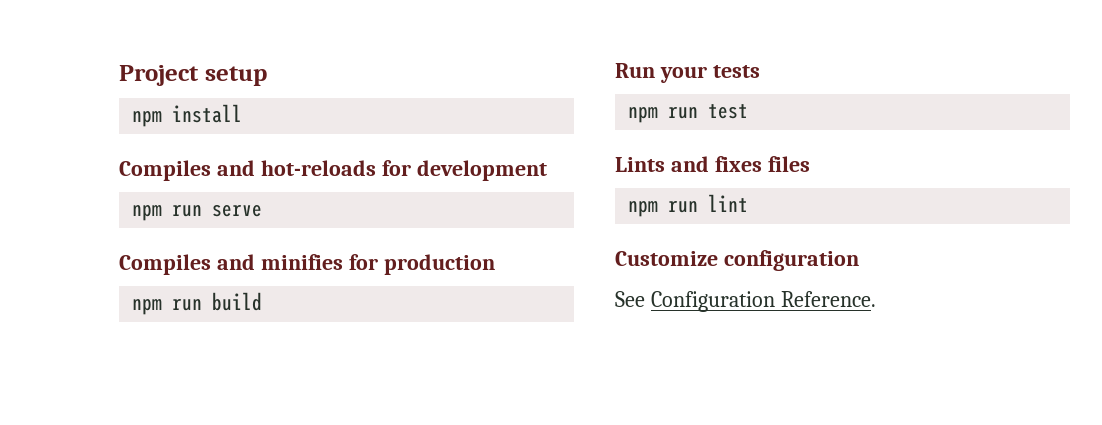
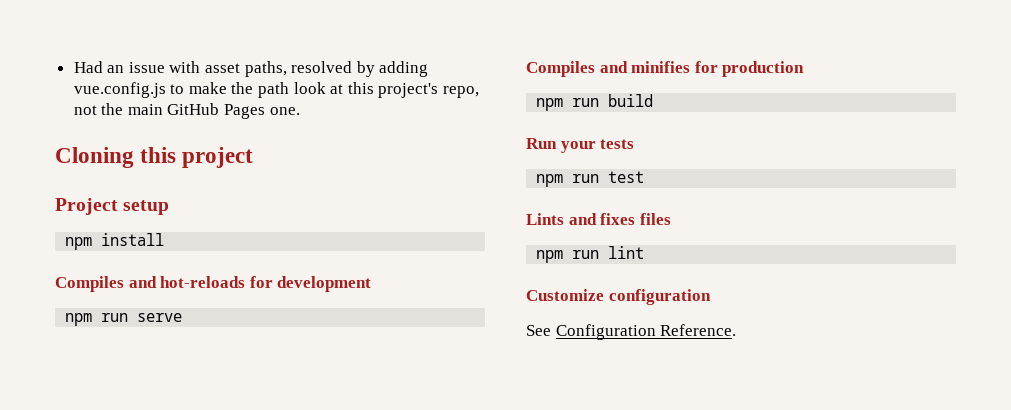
(119, 75) none -> [73,61,429,77] [73,82,480,98] [73,103,300,119] [55,147,254,168] Had an issue with asset paths, resolved by adding vue.config.js to make the path look at this project's repo, not the main GitHub Pages one. // Cloning this project //

